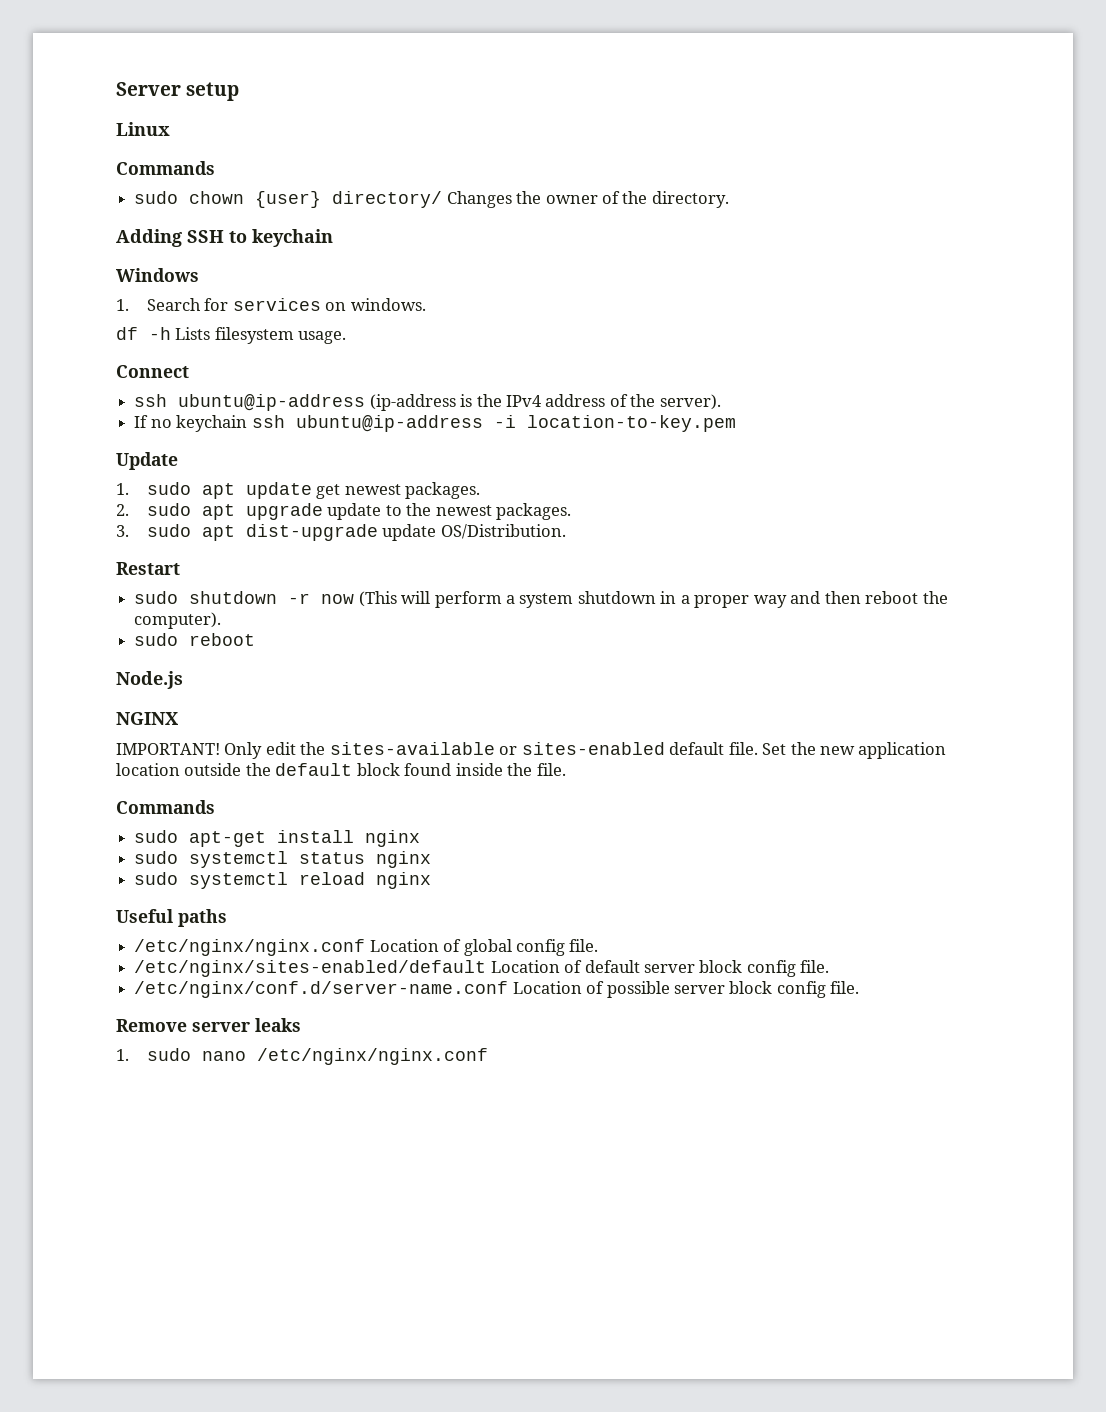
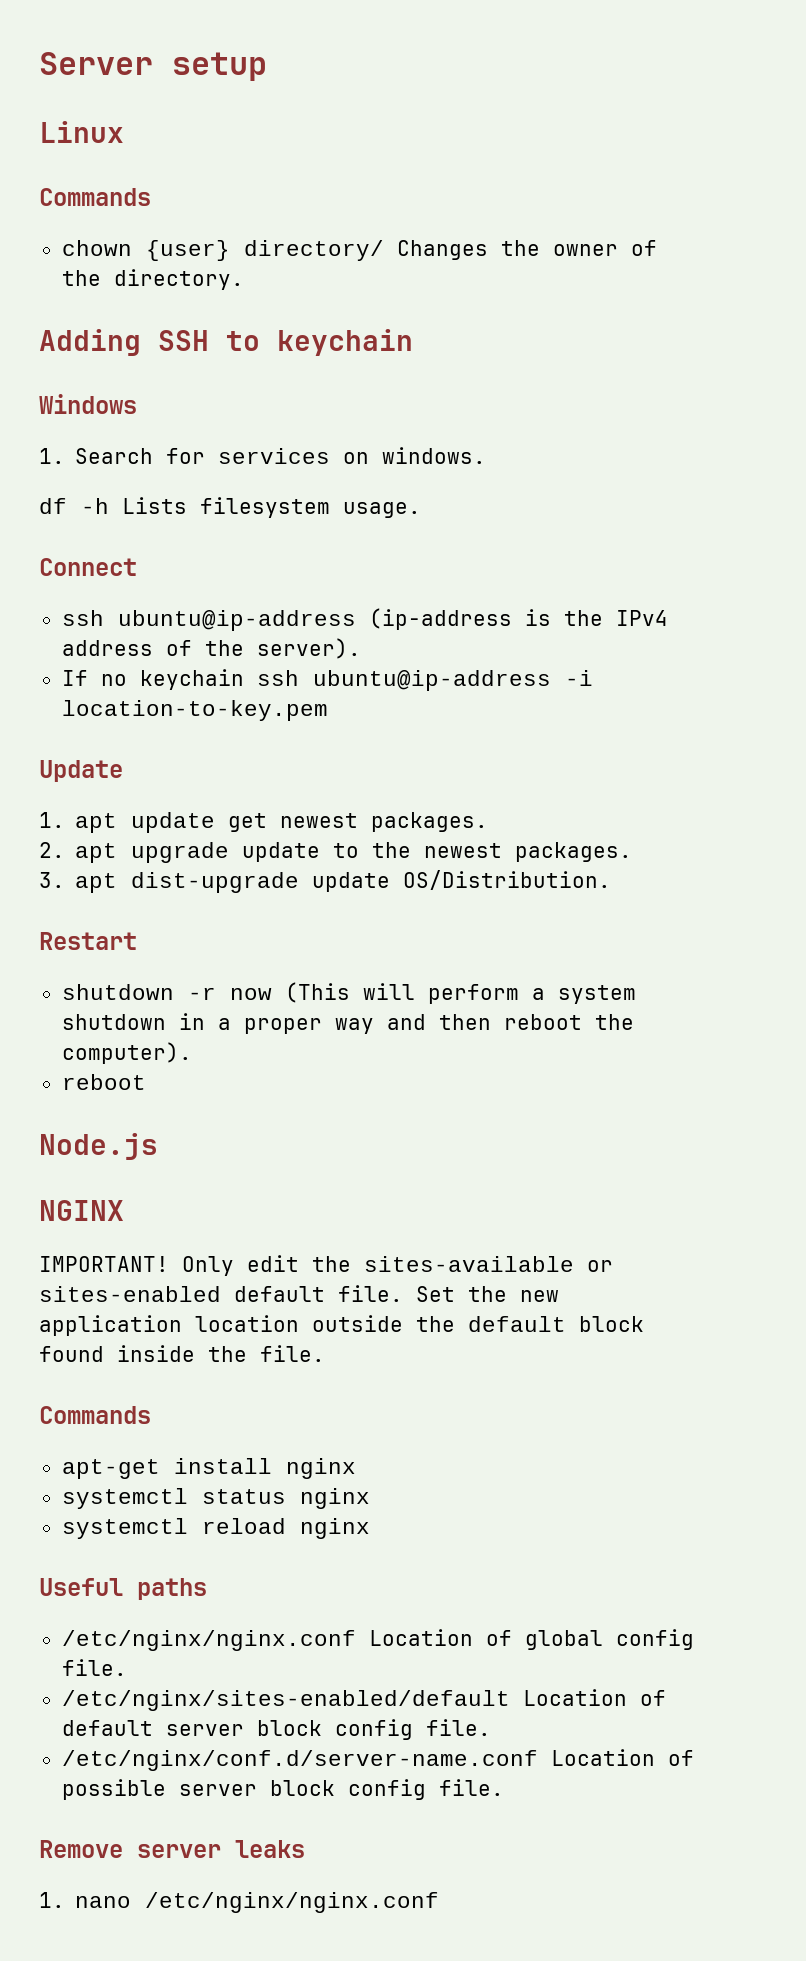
[134,191,179,204] sudo -> (151, 197) none
[146,482,191,495] sudo -> (65, 820) none
[146,503,191,516] sudo -> (65, 850) none
[146,524,191,537] sudo -> (65, 880) none
[134,591,179,604] sudo -> (137, 941) none
[134,633,179,646] sudo -> (192, 1053) none
[134,830,179,843] sudo -> (151, 1415) none
[134,851,179,864] sudo -> (356, 1468) none
[134,872,179,885] sudo -> (370, 1498) none
[146,1048,191,1061] sudo -> (65, 1900) none

